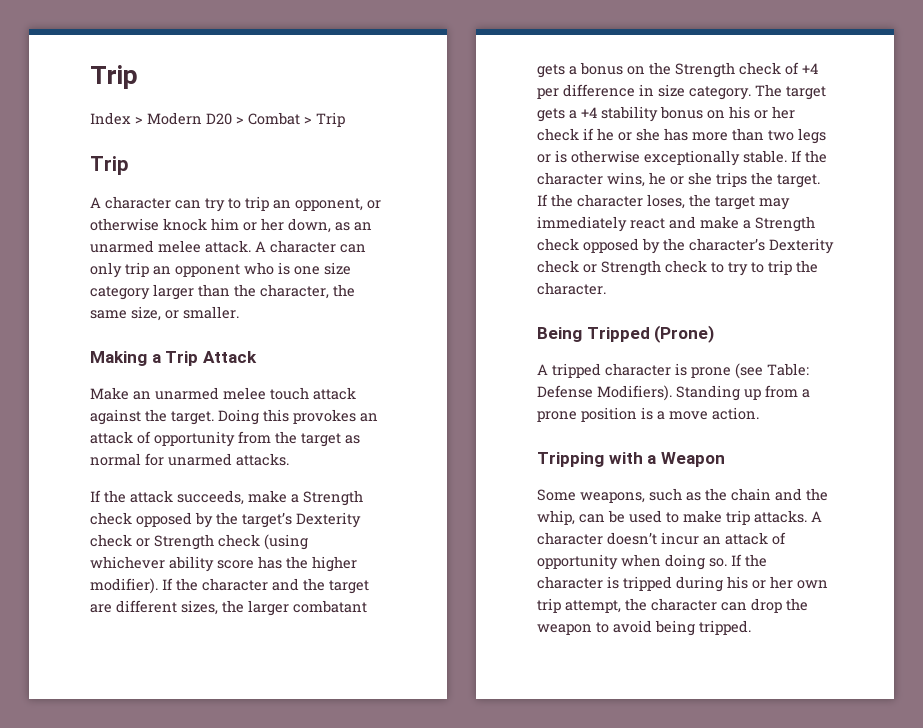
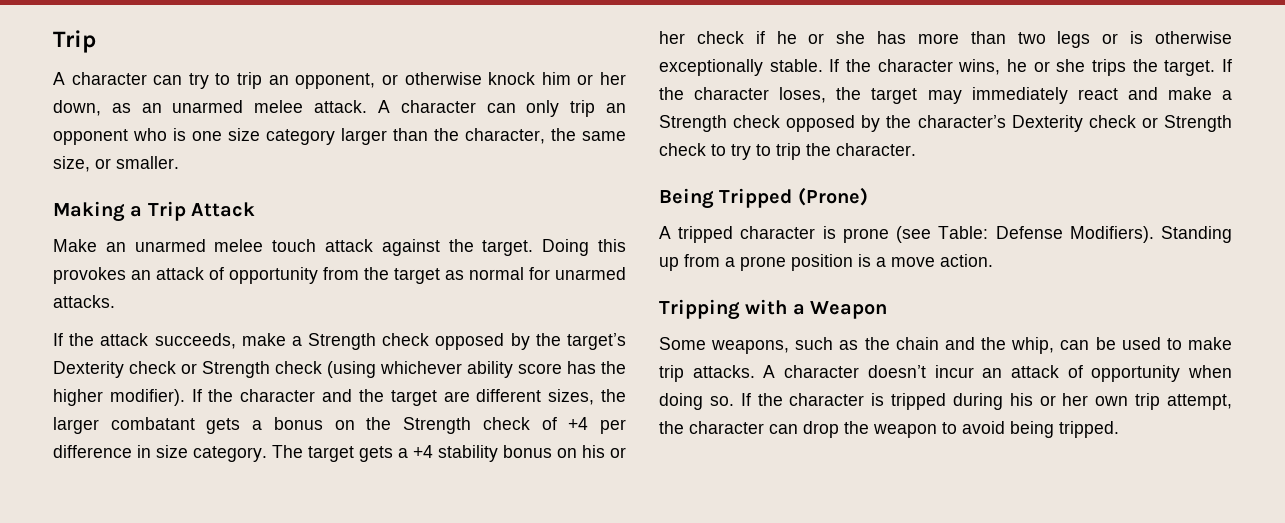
[90,65,138,89] [90,112,345,127] [90,156,128,175] Trip // Index > Modern D20 > Combat > Trip // Trip -> [53,30,96,53] Trip

